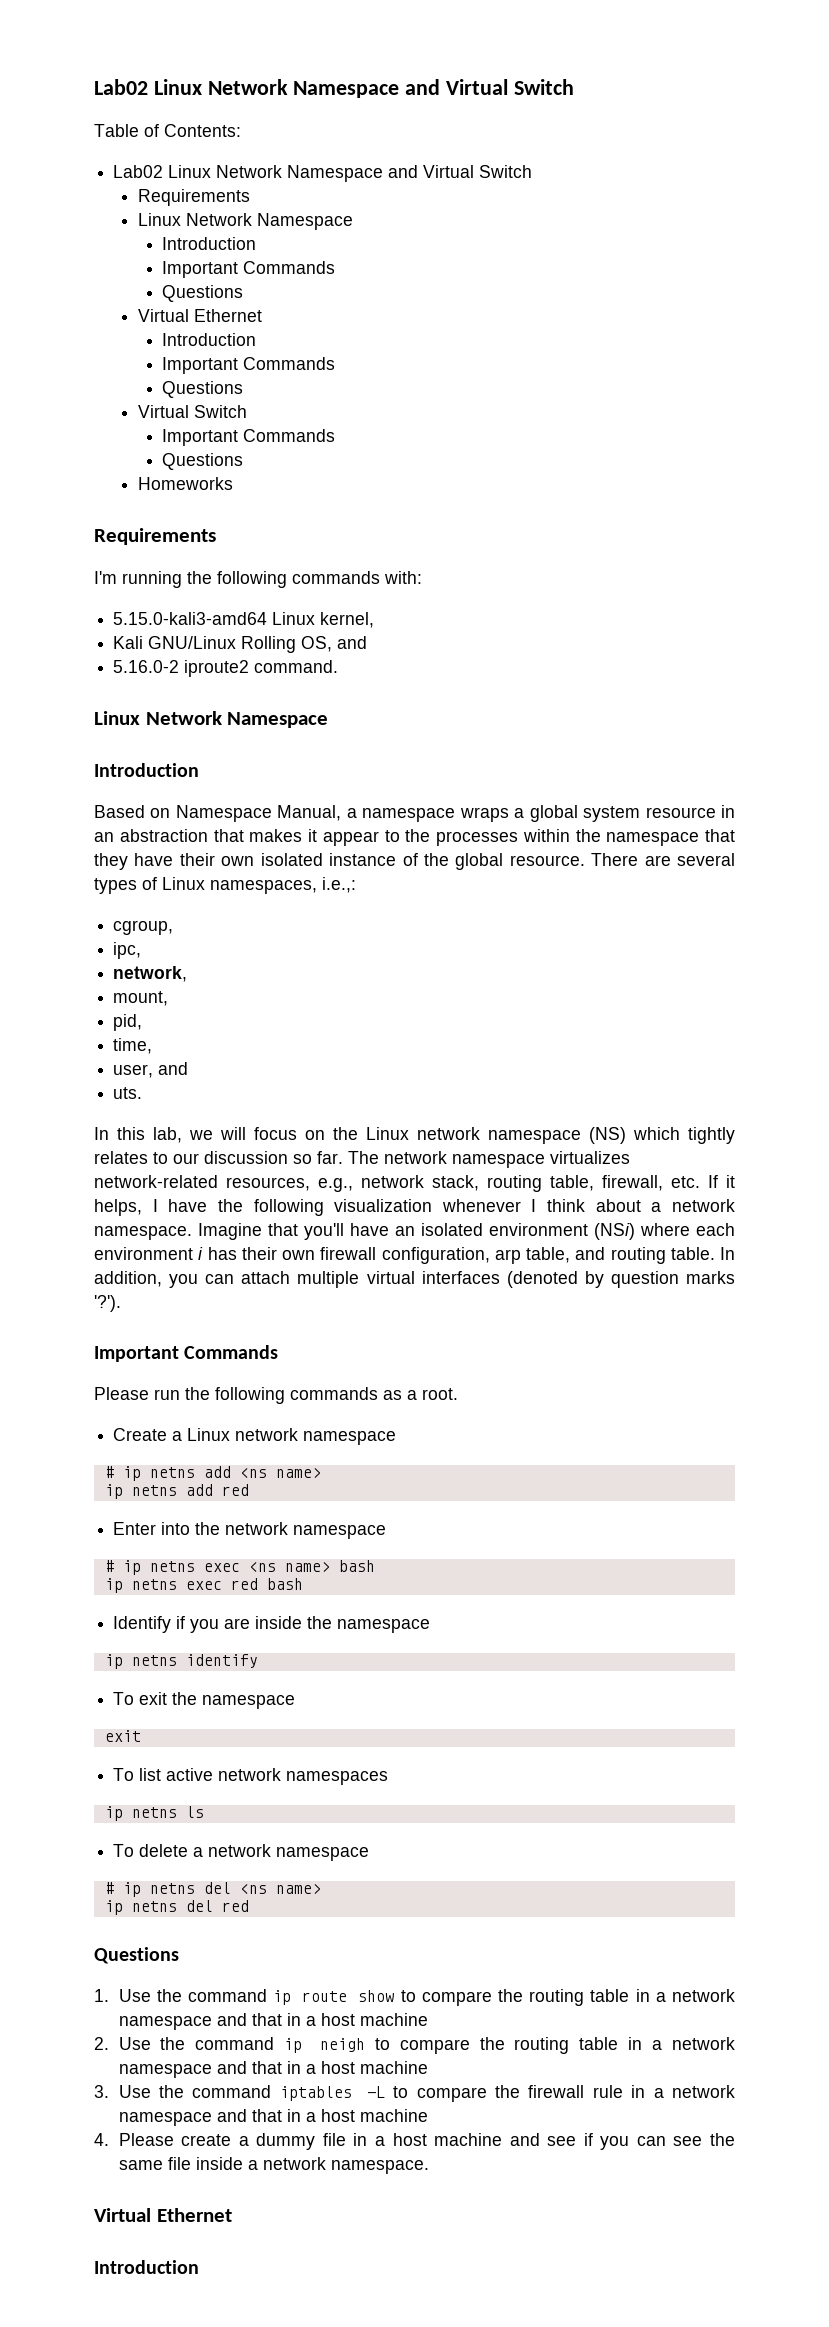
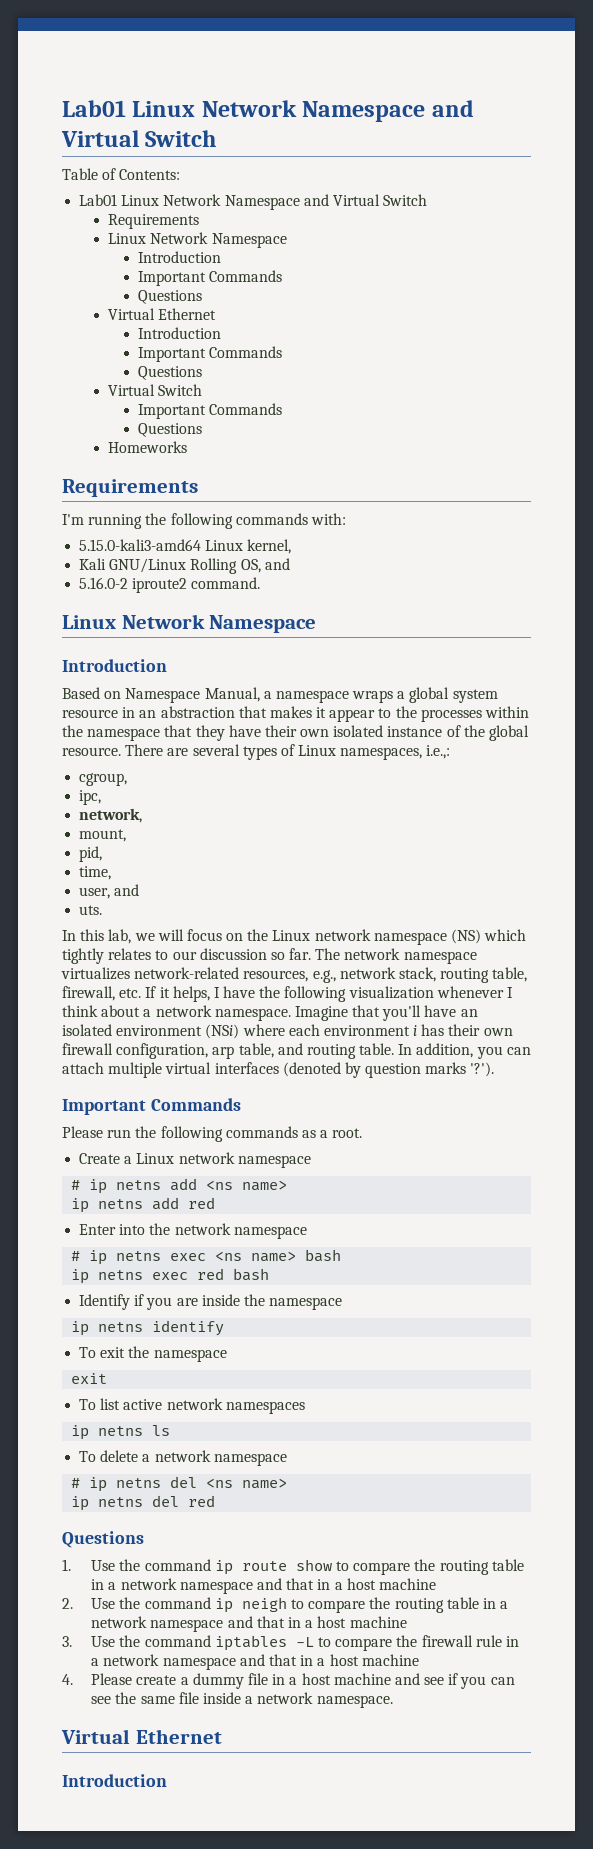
[94,79,148,95] Lab02 -> [62,100,126,117] Lab01
[113,165,164,178] Lab02 -> [79,194,118,206] Lab01

